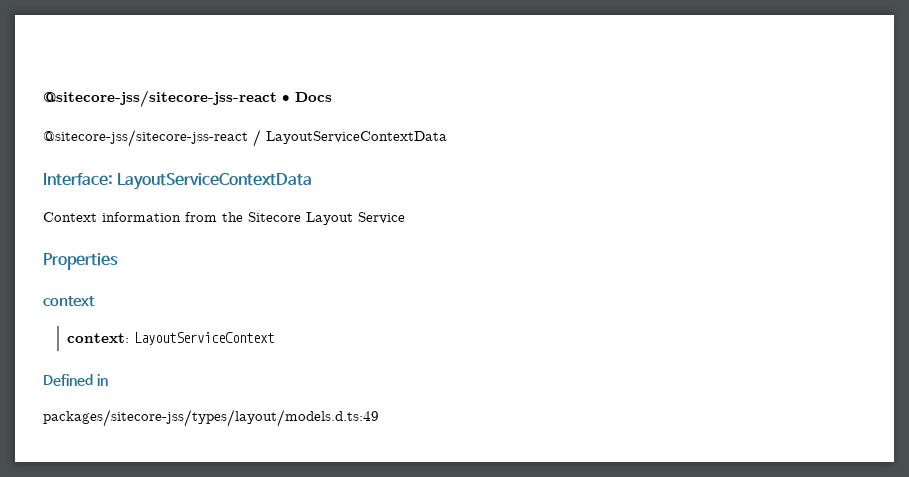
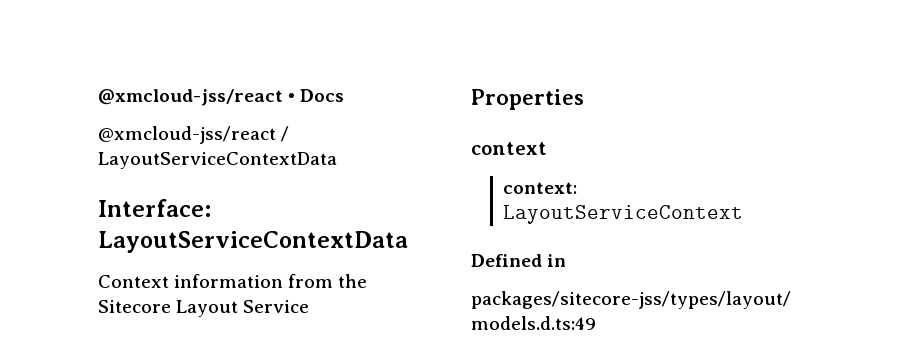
[43,90,277,107] @sitecore-jss/sitecore-jss-react -> [98,89,283,106] @xmcloud-jss/react
[43,129,248,147] @sitecore-jss/sitecore-jss-react -> [98,126,276,144] @xmcloud-jss/react

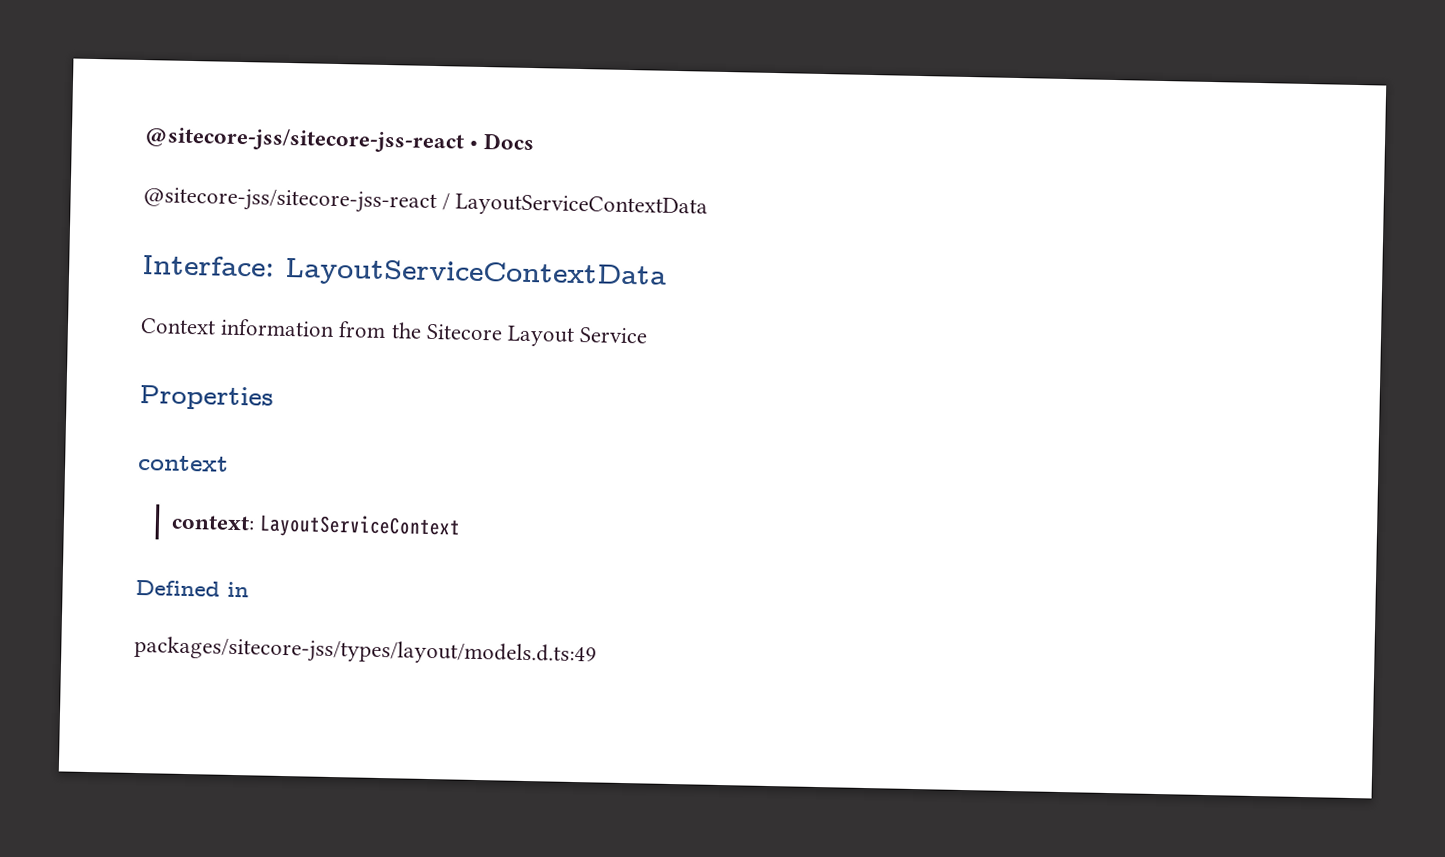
[98,89,283,106] @xmcloud-jss/react -> [144,126,465,154] @sitecore-jss/sitecore-jss-react
[98,126,276,144] @xmcloud-jss/react -> [143,187,437,215] @sitecore-jss/sitecore-jss-react

